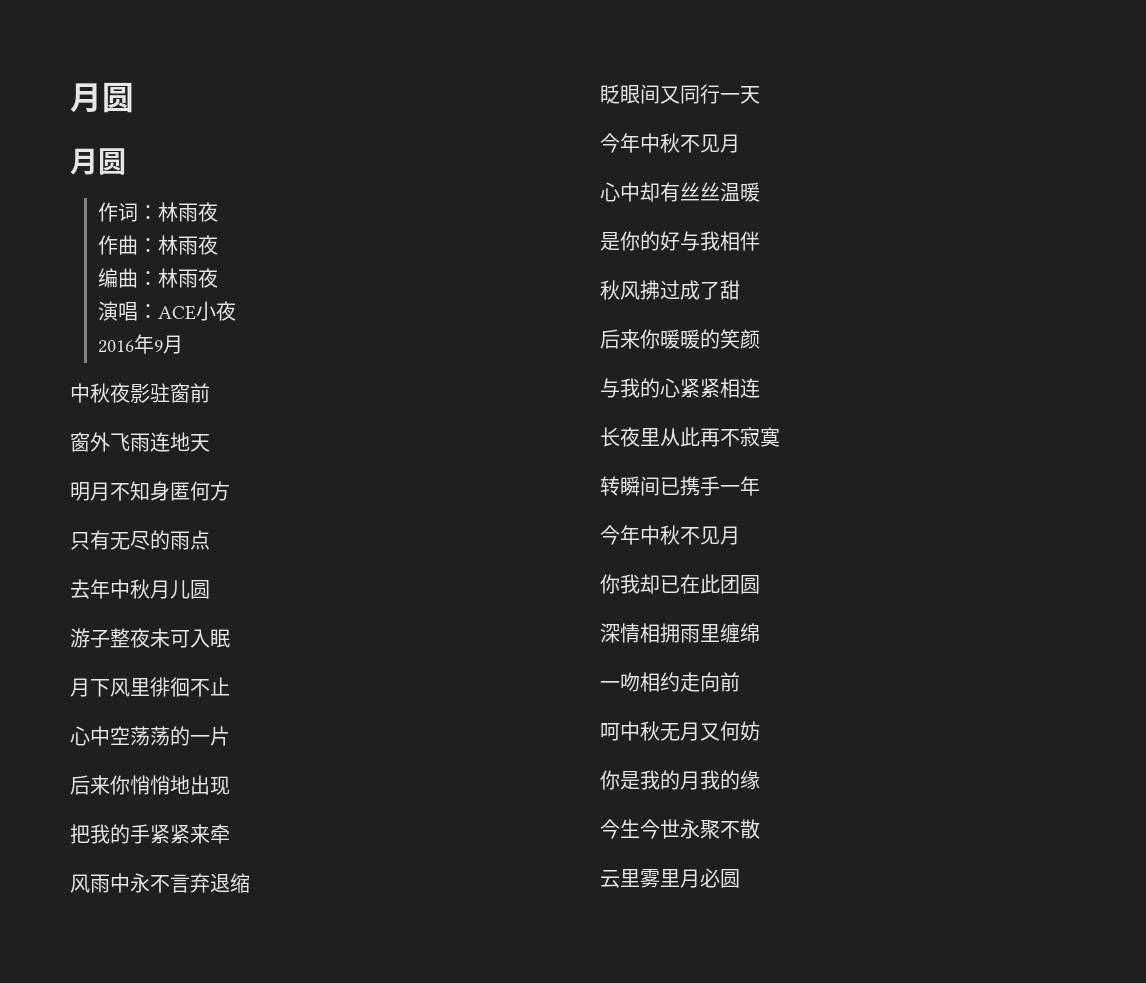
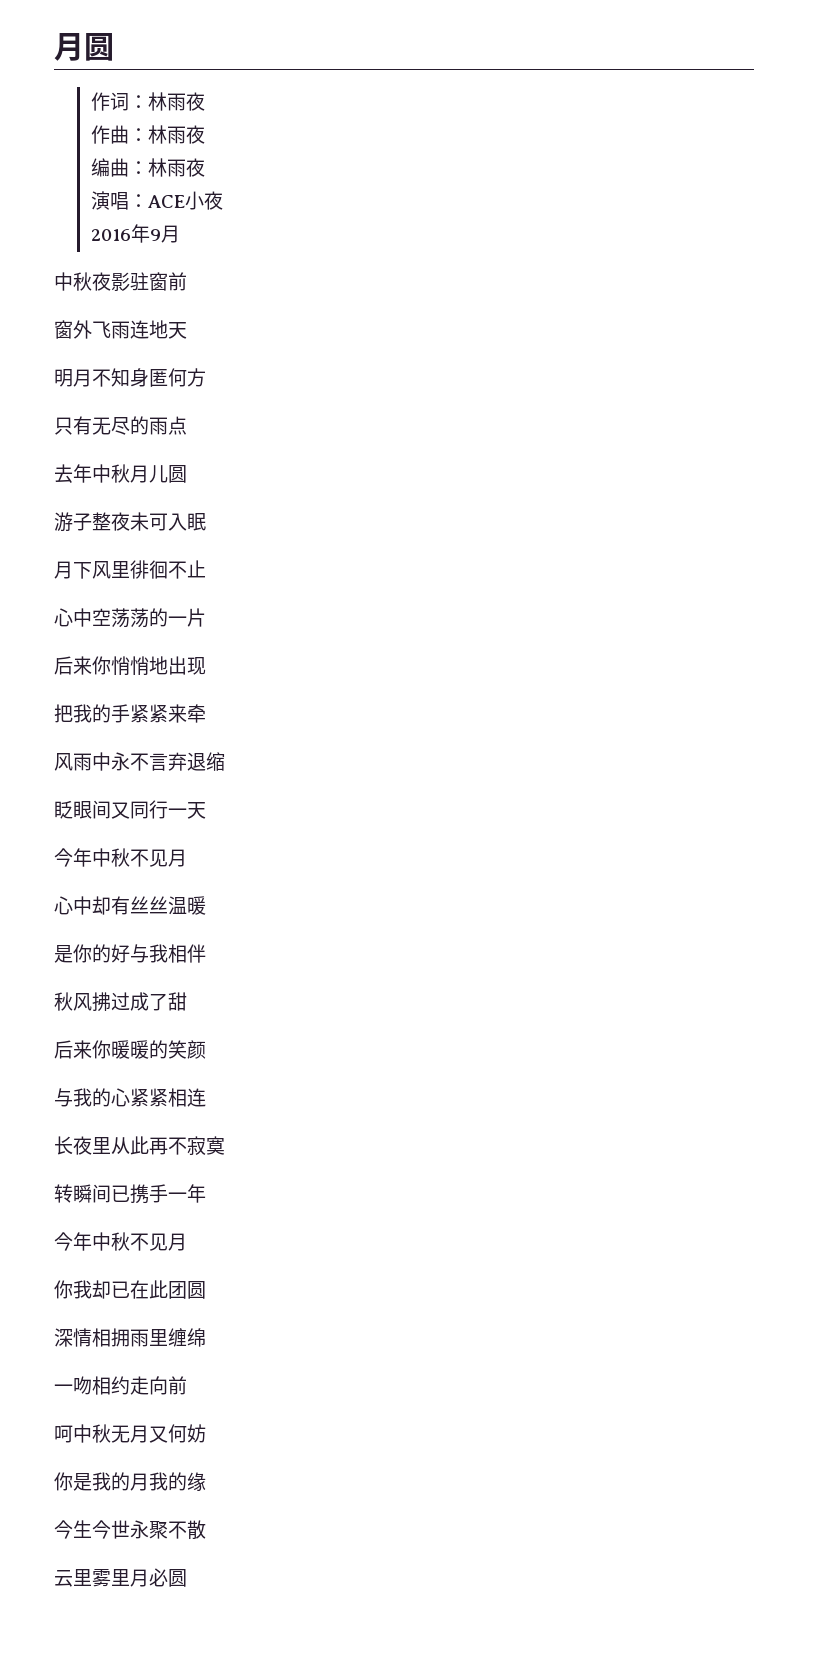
[70,82,134,113] [70,148,126,175] 月圆 // 月圆 -> [54,33,114,61] 月圆

